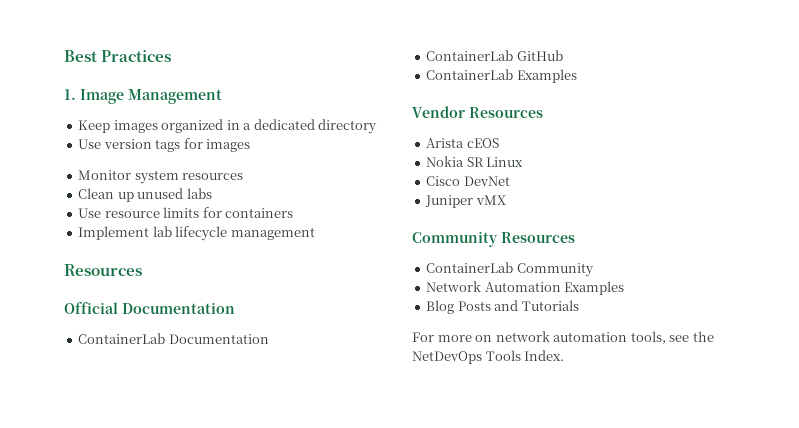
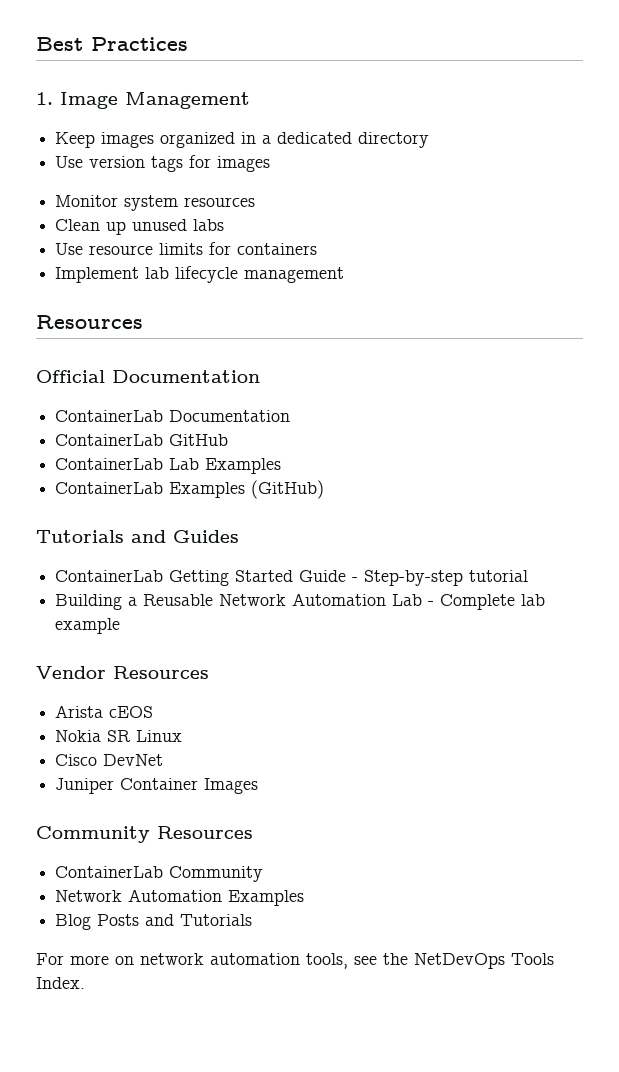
[516,69,577,83] Examples -> [169,458,282,474] [55,480,325,499] [36,530,239,543] [55,570,529,586] [55,593,546,610] [55,618,121,634] Lab Examples // ContainerLab Examples (GitHub) // Tutorials and Guides // ContainerLab Getting Started Guide - Step-by-step tutorial // Building a Reusable Network Automation Lab - Complete lab example
[475,195,506,205] vMX -> [120,778,259,794] Container Images

